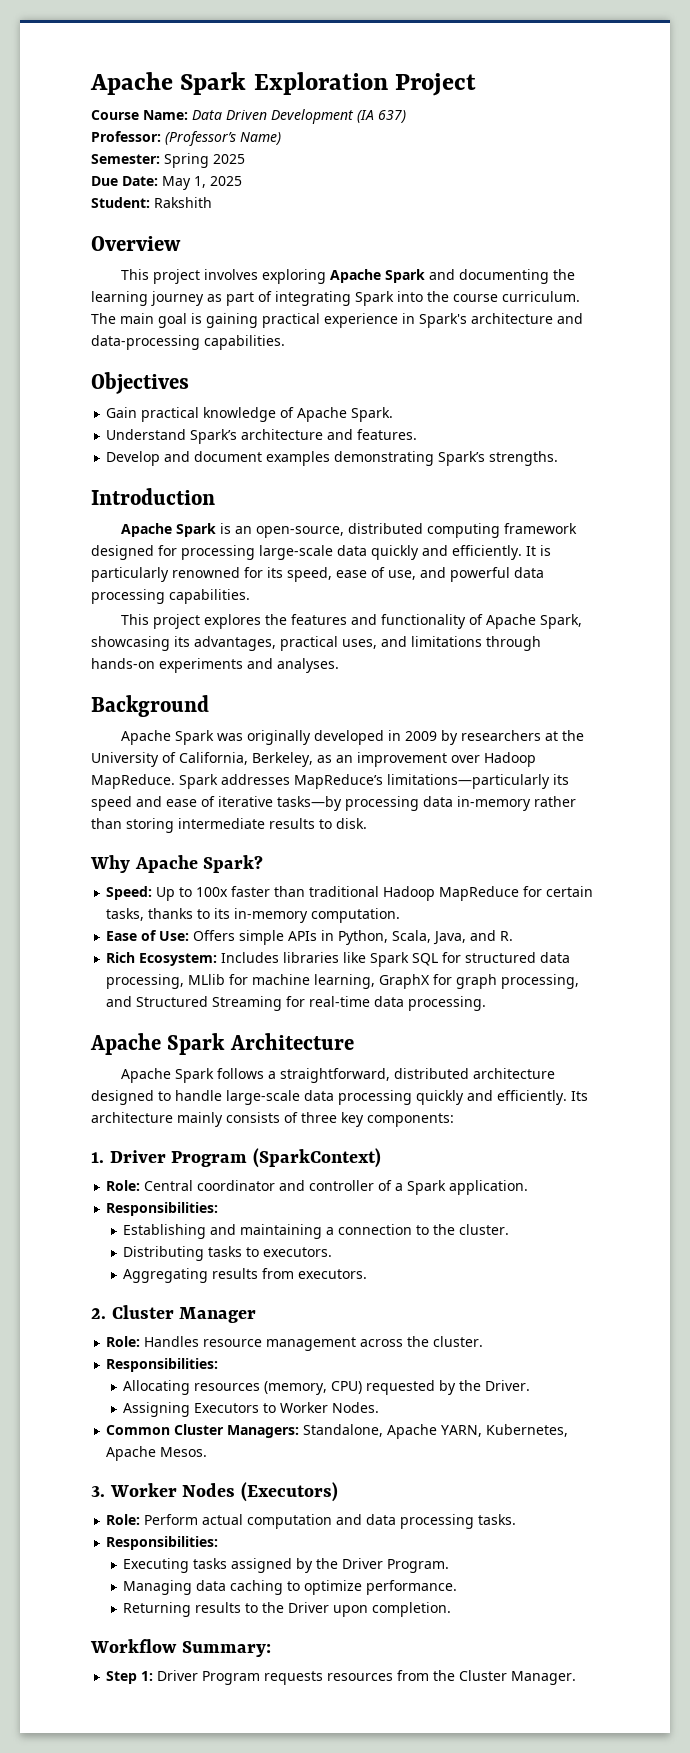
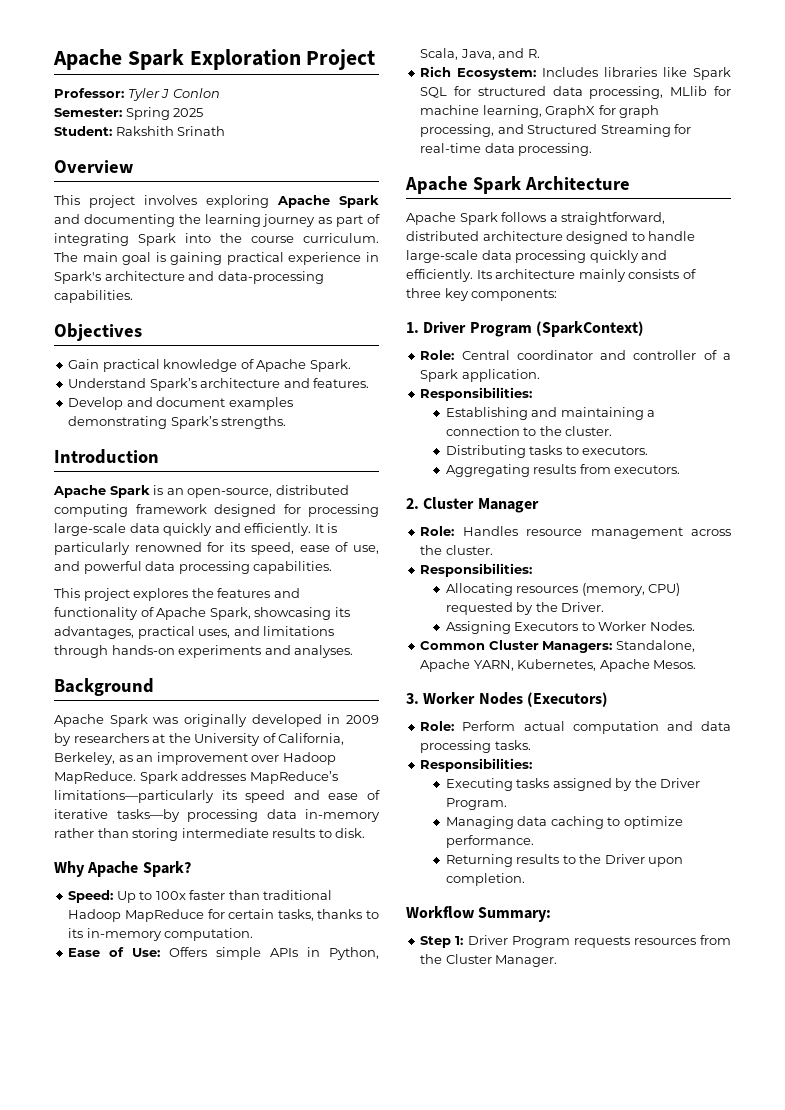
[91,109,406,124] [91,131,281,146] [91,153,245,168] [91,176,206,190] Course Name: Data Driven Development (IA 637) // Professor: (Professor’s Name) // Semester: Spring 2025 // Due Date: May 1, -> [54,88,220,101] [54,107,170,120] Professor: Tyler J Conlon // Semester: Spring
(212, 202) none -> [177,126,226,136] Srinath

